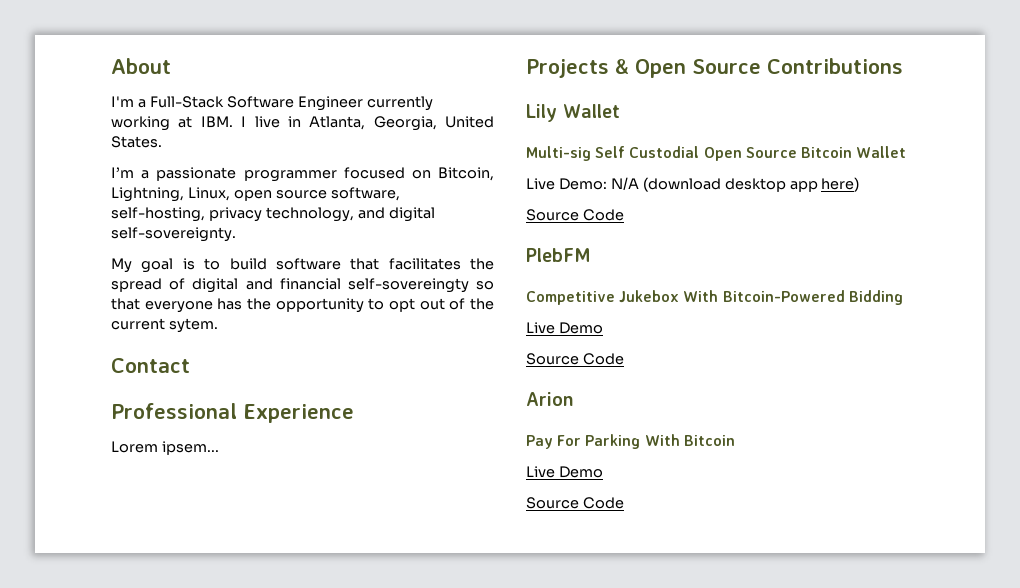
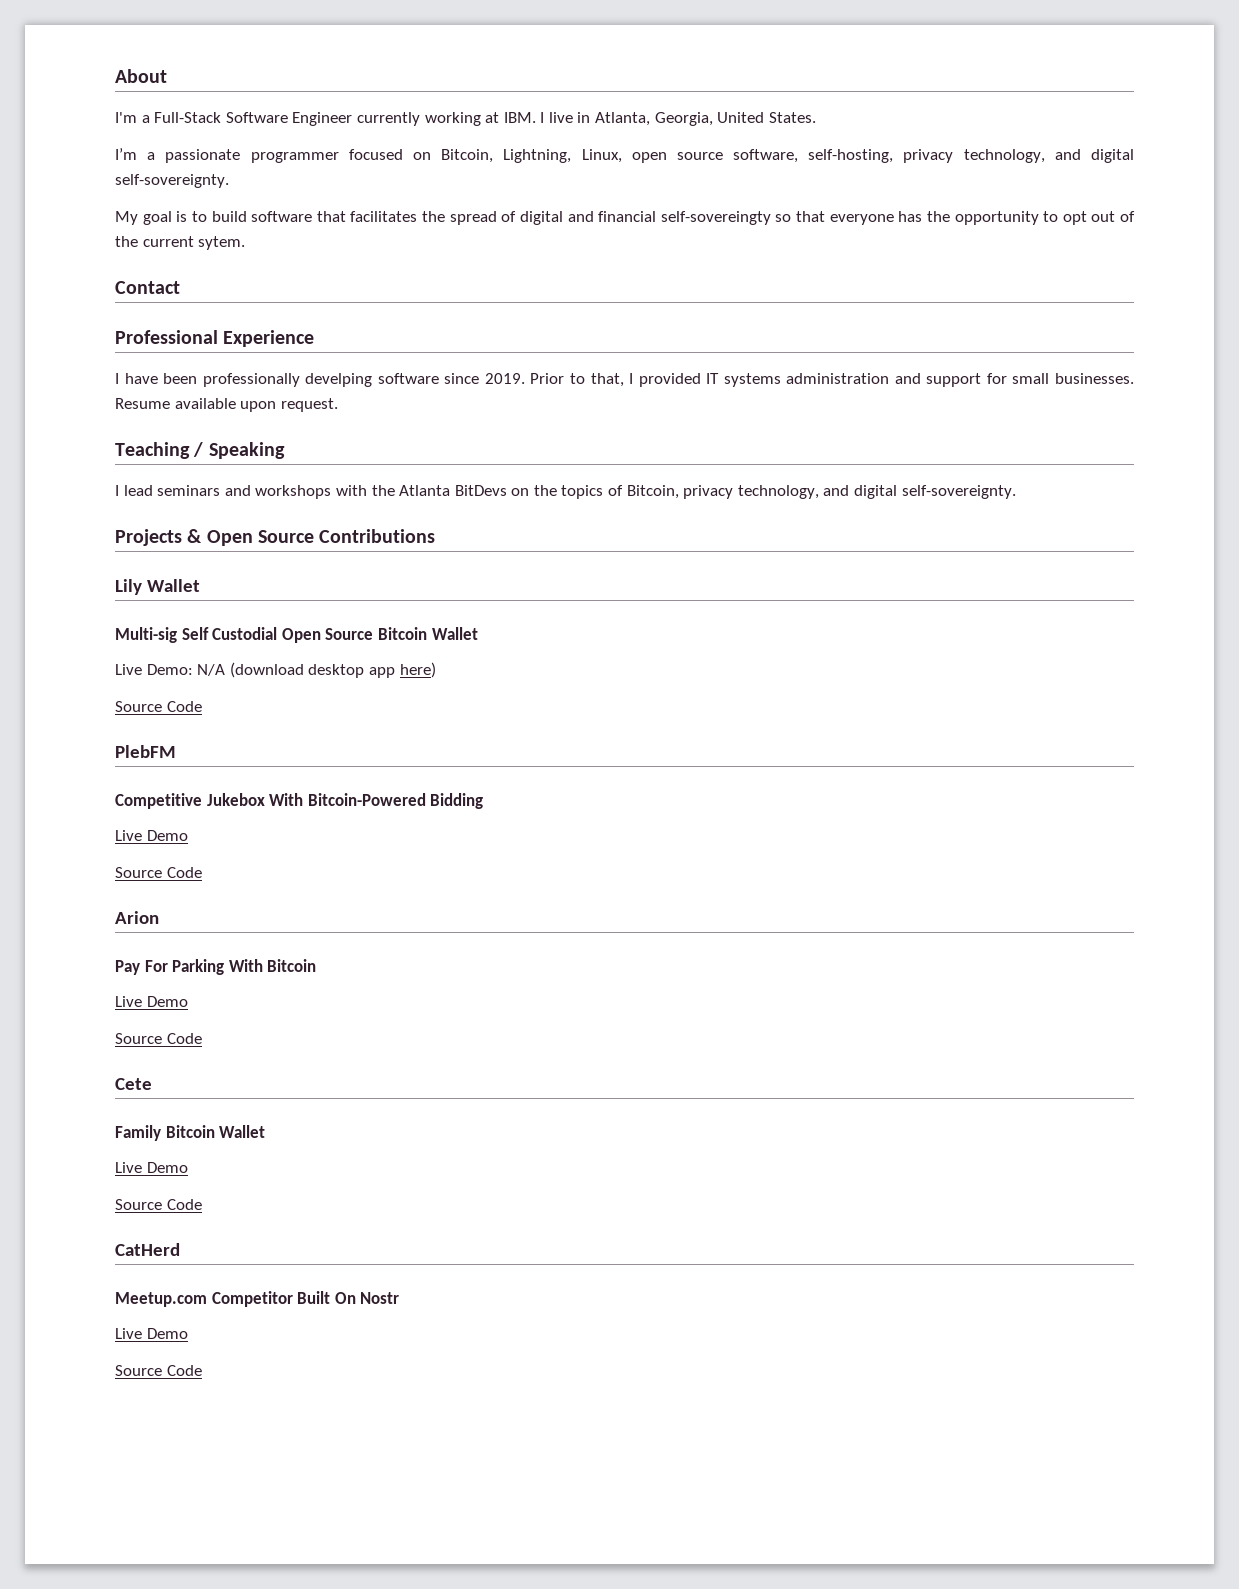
[111,441,219,455] Lorem ipsem... -> [115,373,1134,387] [115,398,338,412] [115,442,285,459] [115,485,1016,499] I have been professionally develping software since 2019. Prior to that, I provided IT systems administration and support for small businesses. Resume available upon request. // Teaching / Speaking // I lead seminars and workshops with the Atlanta BitDevs on the topics of Bitcoin, privacy technology, and digital self-sovereignty.
(624, 503) none -> [115,1078,152,1090] [115,1125,266,1141] [115,1162,188,1173] [115,1199,202,1210] [115,1243,180,1256] [115,1291,400,1307] [115,1328,188,1339] [115,1365,202,1376] // Cete // Family Bitcoin Wallet // Live Demo // Source Code // CatHerd // Meetup.com Competitor Built On Nostr // Live Demo // Source Code

